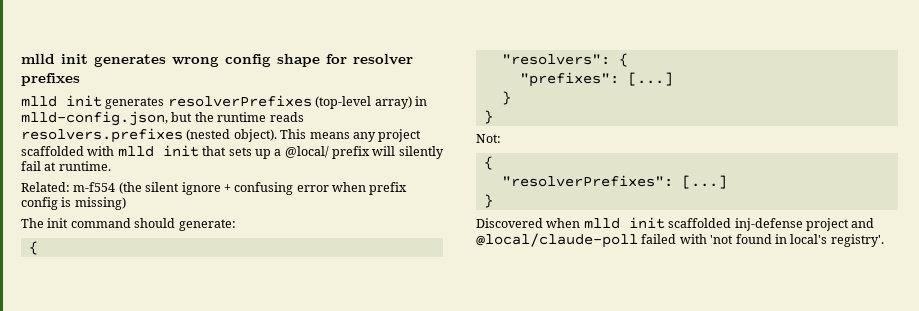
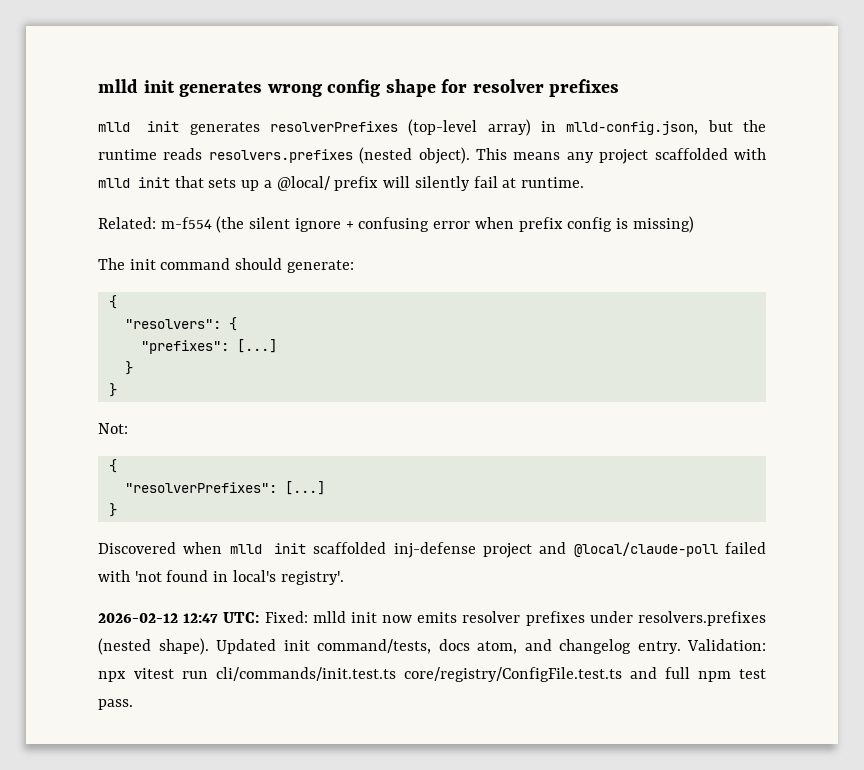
(884, 240) none -> [98,611,766,626] [98,638,766,655] [98,667,766,682] [98,699,133,710] // 2026-02-12 12:47 UTC: Fixed: mlld init now emits resolver prefixes under resolvers.prefixes (nested shape). Updated init command/tests, docs atom, and changelog entry. Validation: npx vitest run cli/commands/init.test.ts core/registry/ConfigFile.test.ts and full npm test pass.

